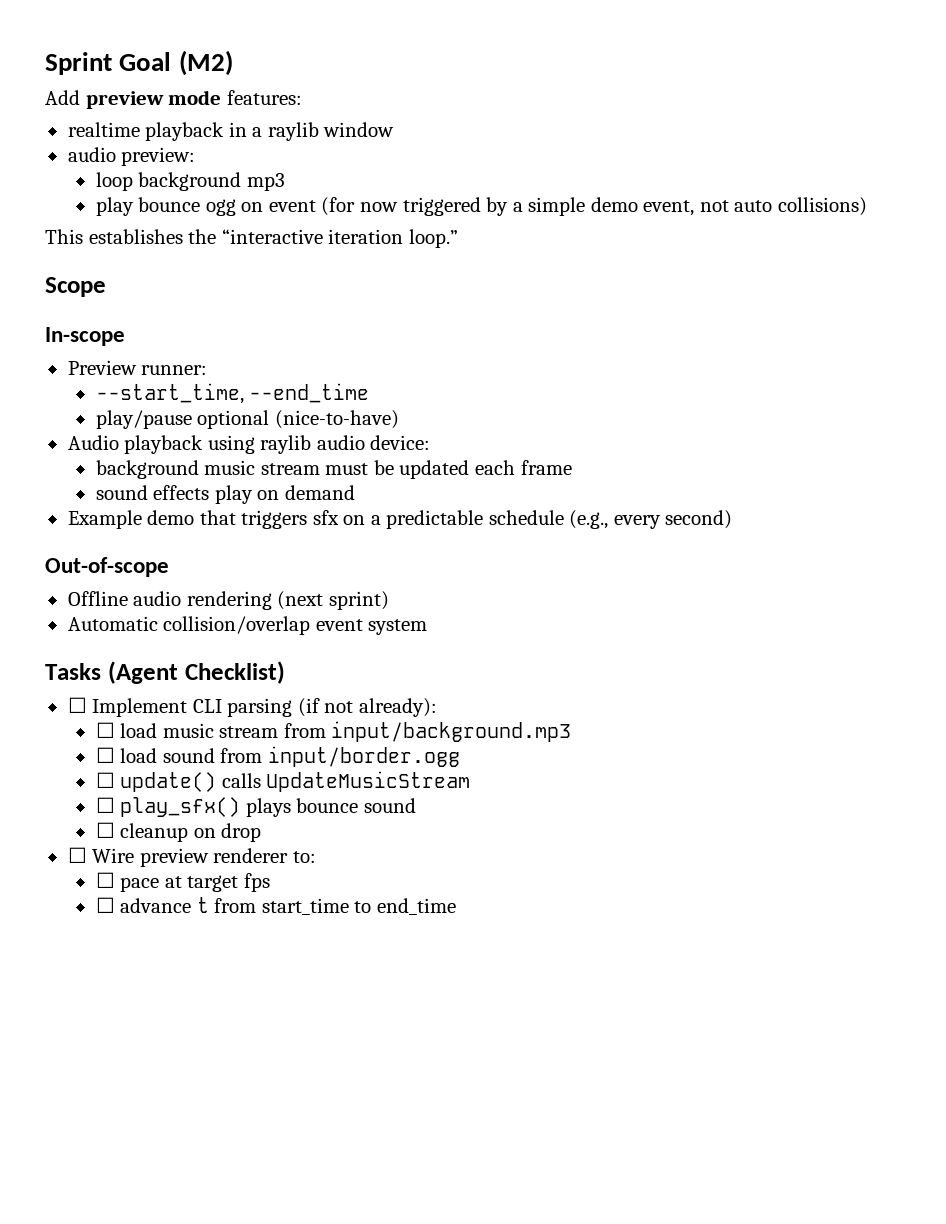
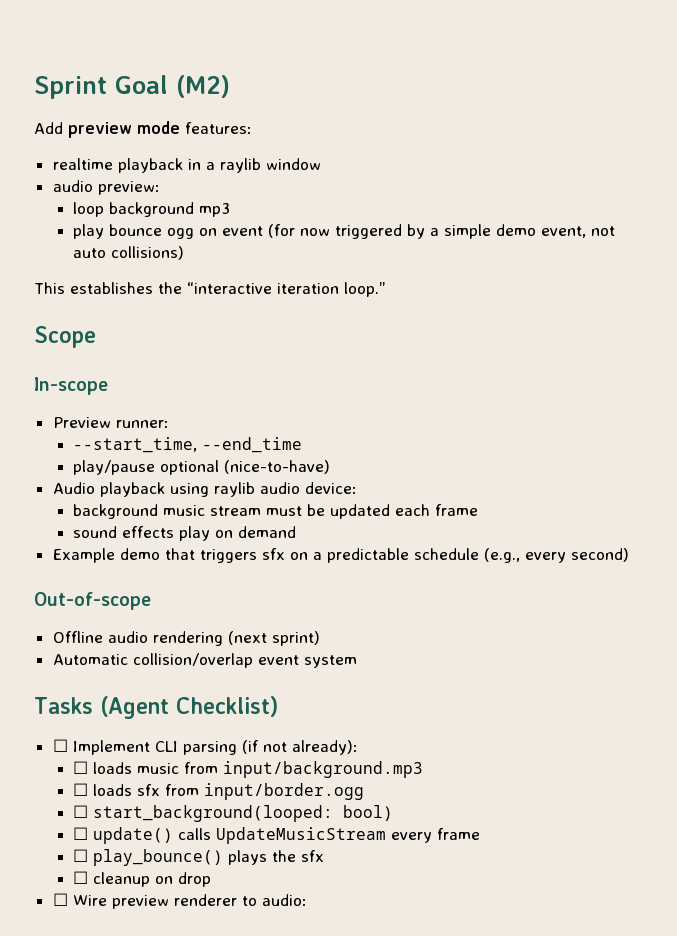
[120,723,279,738] load music stream -> [93,762,180,774] loads music
[120,748,215,763] load sound -> [93,784,161,796] loads sfx
(460, 756) none -> [73,805,394,822] // ☐ start_background(looped: bool)
[95,797,416,817] // ☐ play_sfx() plays bounce sound -> [391,828,481,843] [73,849,325,866] every frame // ☐ play_bounce() plays the sfx
[292,851,316,863] [95,872,270,892] [95,897,457,915] to: // ☐ pace at target fps // ☐ advance t from start_time to end_time -> [241,894,307,906] to audio:

